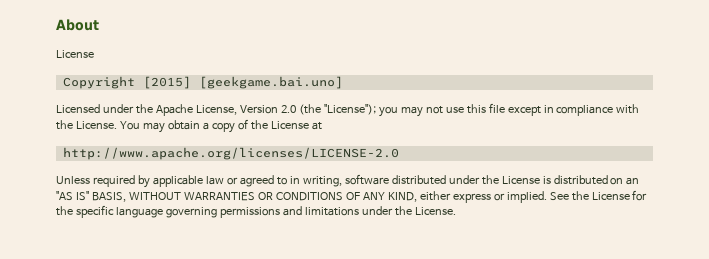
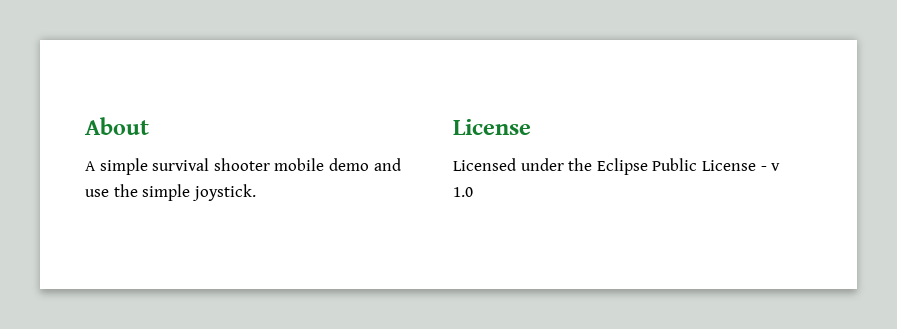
[56,50,94,58] [62,76,343,89] [56,103,640,117] [56,119,322,133] [62,147,399,160] [56,174,640,188] [56,190,648,203] [56,205,456,218] License // Copyright [2015] [geekgame.bai.uno] // Licensed under the Apache License, Version 2.0 (the "License"); you may not use this file except in compliance with the License. You may obtain a copy of the License at // http://www.apache.org/licenses/LICENSE-2.0 // Unless required by applicable law or agreed to in writing, software distributed under the License is distributed on an "AS IS" BASIS, WITHOUT WARRANTIES OR CONDITIONS OF ANY KIND, either express or implied. See the License for the specific language governing permissions and limitations under the License. -> [85,158,401,175] [85,184,256,201] [453,119,531,135] [453,158,781,175] [453,187,473,197] A simple survival shooter mobile demo and use the simple joystick. // License // Licensed under the Eclipse Public License - v 1.0

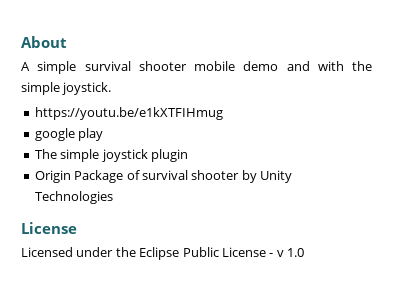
[85,189,109,197] use -> [317,61,344,71] with
(256, 192) none -> [34,107,223,120] [34,128,104,141] [34,149,188,162] [34,170,292,183] [34,191,113,204] // https://youtu.be/e1kXTFIHmug // google play // The simple joystick plugin // Origin Package of survival shooter by Unity Technologies

